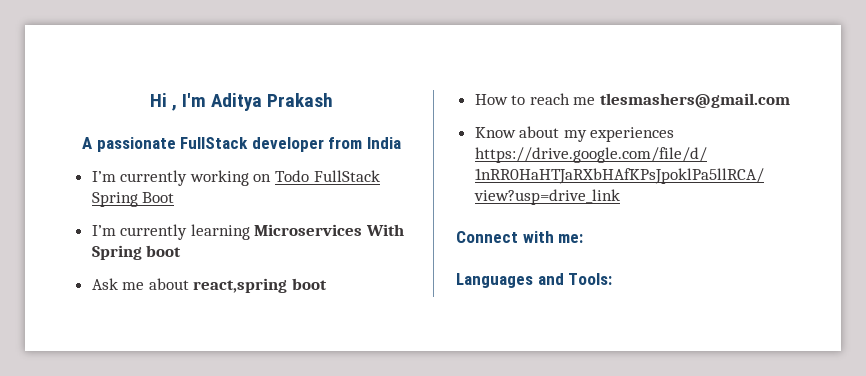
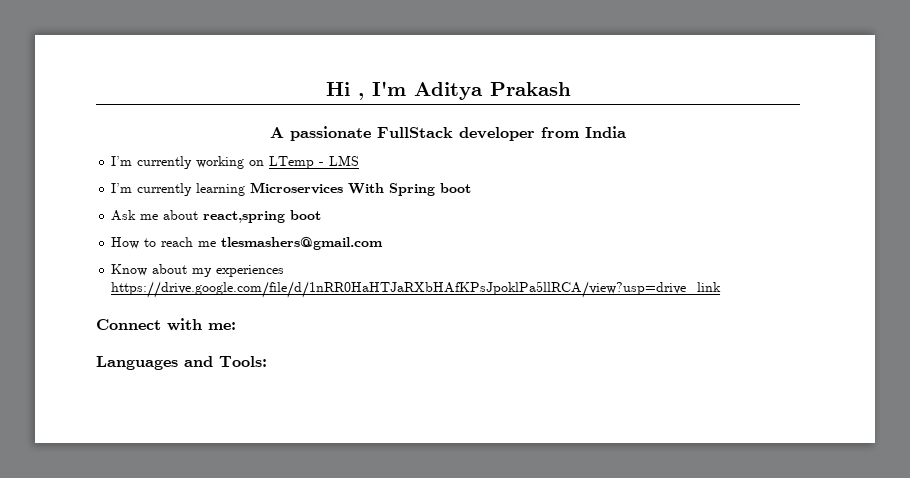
[275,170,380,182] [91,192,175,207] Todo FullStack Spring Boot -> [269,155,360,169] LTemp - LMS

